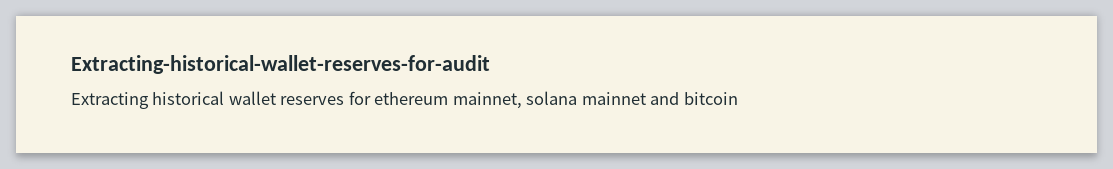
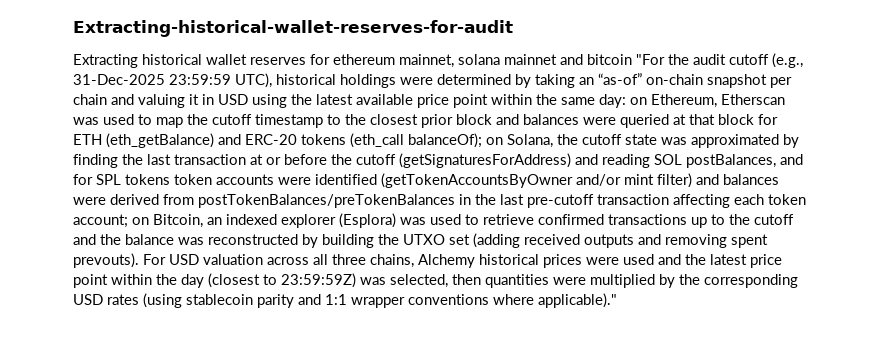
(738, 98) none -> [636,53,803,68] [73,73,792,88] [73,94,785,108] [73,114,778,128] [73,133,799,148] [73,153,803,168] [73,173,779,188] [73,194,806,208] [73,213,794,228] [73,233,768,248] [73,253,782,268] [73,273,798,288] [73,293,617,308] "For the audit cutoff (e.g., 31-Dec-2025 23:59:59 UTC), historical holdings were determined by taking an “as-of” on-chain snapshot per chain and valuing it in USD using the latest available price point within the same day: on Ethereum, Etherscan was used to map the cutoff timestamp to the closest prior block and balances were queried at that block for ETH (eth_getBalance) and ERC-20 tokens (eth_call balanceOf); on Solana, the cutoff state was approximated by finding the last transaction at or before the cutoff (getSignaturesForAddress) and reading SOL postBalances, and for SPL tokens token accounts were identified (getTokenAccountsByOwner and/or mint filter) and balances were derived from postTokenBalances/preTokenBalances in the last pre-cutoff transaction affecting each token account; on Bitcoin, an indexed explorer (Esplora) was used to retrieve confirmed transactions up to the cutoff and the balance was reconstructed by building the UTXO set (adding received outputs and removing spent prevouts). For USD valuation across all three chains, Alchemy historical prices were used and the latest price point within the day (closest to 23:59:59Z) was selected, then quantities were multiplied by the corresponding USD rates (using stablecoin parity and 1:1 wrapper conventions where applicable)."

